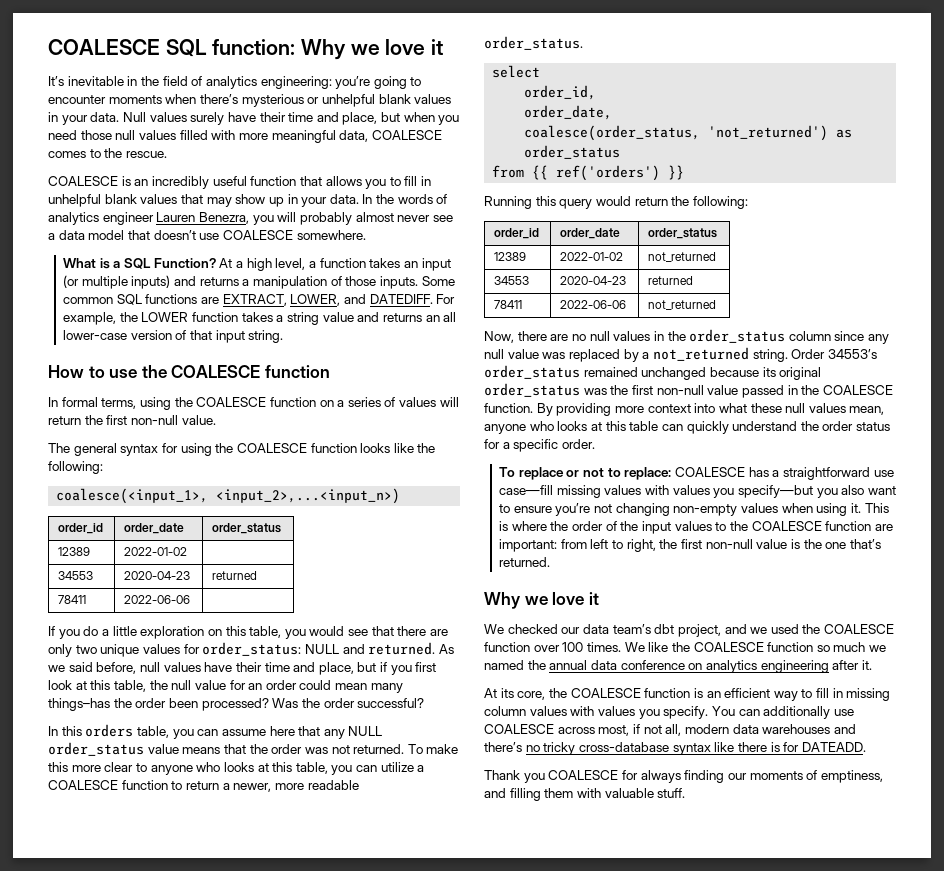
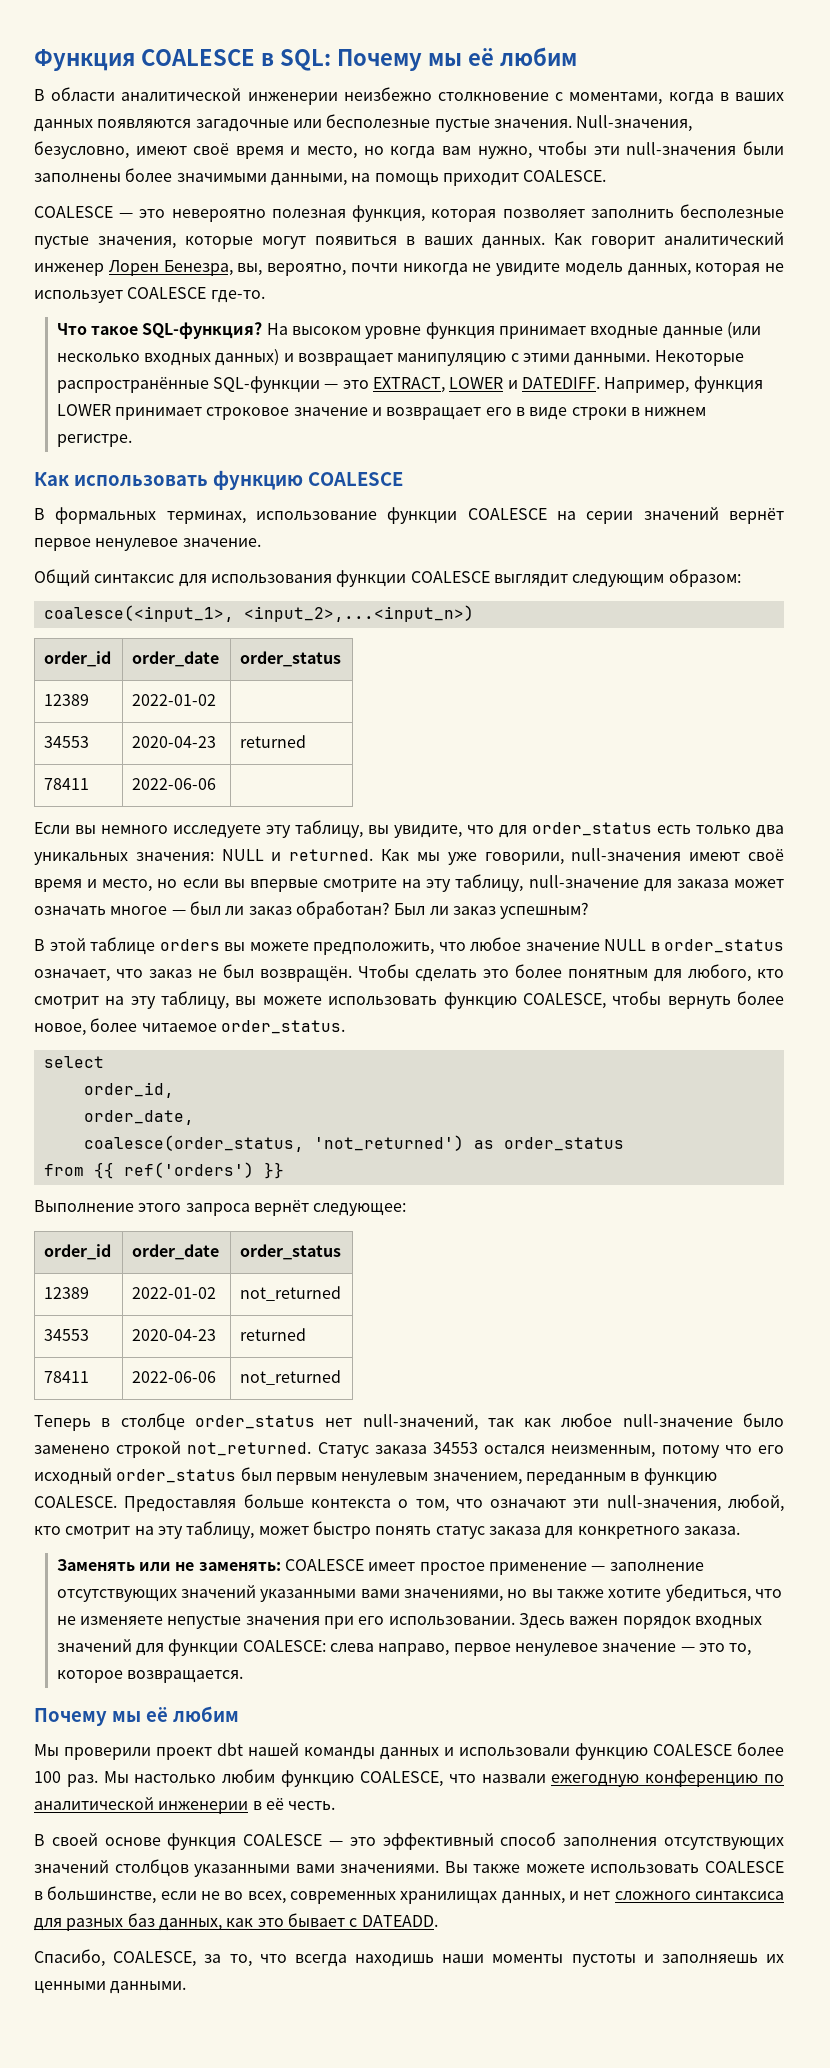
[48,39,444,60] [48,76,422,89] [48,94,452,107] [48,112,460,125] [48,130,442,143] [48,148,167,158] [48,176,432,189] [48,194,448,207] [48,212,453,225] [48,230,366,240] [63,258,451,271] [63,275,455,289] [63,294,456,306] [63,312,457,325] [63,330,284,343] [48,365,330,378] [48,397,459,410] [48,415,216,425] [48,443,436,456] [48,461,103,474] COALESCE SQL function: Why we love it // It’s inevitable in the field of analytics engineering: you’re going to encounter moments when there’s mysterious or unhelpful blank values in your data. Null values surely have their time and place, but when you need those null values filled with more meaningful data, COALESCE comes to the rescue. // COALESCE is an incredibly useful function that allows you to fill in unhelpful blank values that may show up in your data. In the words of analytics engineer Lauren Benezra, you will probably almost never see a data model that doesn’t use COALESCE somewhere. // What is a SQL Function? At a high level, a function takes an input (or multiple inputs) and returns a manipulation of those inputs. Some common SQL functions are EXTRACT, LOWER, and DATEDIFF. For example, the LOWER function takes a string value and returns an all lower-case version of that input string. // How to use the COALESCE function // In formal terms, using the COALESCE function on a series of values will return the first non-null value. // The general syntax for using the COALESCE function looks like the following: -> [34,47,577,71] [34,87,785,105] [34,114,693,132] [34,141,785,159] [34,168,607,186] [34,204,784,222] [34,232,784,249] [34,260,784,276] [34,287,265,303] [56,322,761,339] [56,349,744,366] [56,376,763,393] [56,404,707,420] [56,434,132,447] [34,470,403,490] [34,507,785,524] [34,538,261,551] [34,569,741,587] Функция COALESCE в SQL: Почему мы её любим // В области аналитической инженерии неизбежно столкновение с моментами, когда в ваших данных появляются загадочные или бесполезные пустые значения. Null-значения, безусловно, имеют своё время и место, но когда вам нужно, чтобы эти null-значения были заполнены более значимыми данными, на помощь приходит COALESCE. // COALESCE — это невероятно полезная функция, которая позволяет заполнить бесполезные пустые значения, которые могут появиться в ваших данных. Как говорит аналитический инженер Лорен Бенезра, вы, вероятно, почти никогда не увидите модель данных, которая не использует COALESCE где-то. // Что такое SQL-функция? На высоком уровне функция принимает входные данные (или несколько входных данных) и возвращает манипуляцию с этими данными. Некоторые распространённые SQL-функции — это EXTRACT, LOWER и DATEDIFF. Например, функция LOWER принимает строковое значение и возвращает его в виде строки в нижнем регистре. // Как использовать функцию COALESCE // В формальных терминах, использование функции COALESCE на серии значений вернёт первое ненулевое значение. // Общий синтаксис для использования функции COALESCE выглядит следующим образом:
[48,626,449,639] [48,642,454,657] [48,662,437,675] [48,680,403,693] [48,698,425,711] [48,724,383,739] [48,742,459,756] [48,762,425,775] [48,780,359,792] If you do a little exploration on this table, you would see that there are only two unique values for order_status: NULL and returned. As we said before, null values have their time and place, but if you first look at this table, the null value for an order could mean many things–has the order been processed? Was the order successful? // In this orders table, you can assume here that any NULL order_status value means that the order was not returned. To make this more clear to anyone who looks at this table, you can utilize a COALESCE function to return a newer, more readable -> [34,820,784,838] [34,848,785,865] [34,874,784,892] [34,901,590,919] [34,937,784,955] [34,964,784,982] [34,991,785,1009] [34,1018,217,1036] Если вы немного исследуете эту таблицу, вы увидите, что для order_status есть только два уникальных значения: NULL и returned. Как мы уже говорили, null-значения имеют своё время и место, но если вы впервые смотрите на эту таблицу, null-значение для заказа может означать многое — был ли заказ обработан? Был ли заказ успешным? // В этой таблице orders вы можете предположить, что любое значение NULL в order_status означает, что заказ не был возвращён. Чтобы сделать это более понятным для любого, кто смотрит на эту таблицу, вы можете использовать функцию COALESCE, чтобы вернуть более новое, более читаемое
[484,196,748,209] Running this query would return the following: -> [34,1200,407,1216] Выполнение этого запроса вернёт следующее:
[484,329,890,344] [484,347,877,362] [484,365,822,380] [484,383,893,398] [484,403,885,416] [484,421,891,434] [484,439,595,452] [499,467,894,480] [499,485,896,498] [499,503,889,516] [499,521,893,534] [499,539,881,552] [499,557,551,567] [484,592,599,609] [484,624,895,637] [484,642,887,652] [484,660,872,673] [484,688,891,701] [484,706,854,719] [484,724,856,736] [484,742,866,755] [484,770,883,783] [484,788,686,801] Now, there are no null values in the order_status column since any null value was replaced by a not_returned string. Order 34553’s order_status remained unchanged because its original order_status was the first non-null value passed in the COALESCE function. By providing more context into what these null values mean, anyone who looks at this table can quickly understand the order status for a specific order. // To replace or not to replace: COALESCE has a straightforward use case—fill missing values with values you specify—but you also want to ensure you’re not changing non-empty values when using it. This is where the order of the input values to the COALESCE function are important: from left to right, the first non-null value is the one that’s returned. // Why we love it // We checked our data team’s dbt project, and we used the COALESCE function over 100 times. We like the COALESCE function so much we named the annual data conference on analytics engineering after it. // At its core, the COALESCE function is an efficient way to fill in missing column values with values you specify. You can additionally use COALESCE across most, if not all, modern data warehouses and there’s no tricky cross-database syntax like there is for DATEADD. // Thank you COALESCE for always finding our moments of emptiness, and filling them with valuable stuff. -> [34,1413,784,1431] [34,1441,785,1458] [34,1467,717,1485] [34,1494,784,1512] [34,1521,740,1539] [56,1559,704,1575] [56,1584,782,1602] [56,1613,762,1629] [56,1639,752,1656] [56,1670,244,1683] [34,1706,239,1726] [34,1742,784,1760] [34,1769,785,1787] [34,1797,336,1814] [34,1832,784,1850] [34,1859,784,1877] [34,1886,785,1904] [34,1913,438,1931] [34,1949,784,1967] [34,1981,187,1994] Теперь в столбце order_status нет null-значений, так как любое null-значение было заменено строкой not_returned. Статус заказа 34553 остался неизменным, потому что его исходный order_status был первым ненулевым значением, переданным в функцию COALESCE. Предоставляя больше контекста о том, что означают эти null-значения, любой, кто смотрит на эту таблицу, может быстро понять статус заказа для конкретного заказа. // Заменять или не заменять: COALESCE имеет простое применение — заполнение отсутствующих значений указанными вами значениями, но вы также хотите убедиться, что не изменяете непустые значения при его использовании. Здесь важен порядок входных значений для функции COALESCE: слева направо, первое ненулевое значение — это то, которое возвращается. // Почему мы её любим // Мы проверили проект dbt нашей команды данных и использовали функцию COALESCE более 100 раз. Мы настолько любим функцию COALESCE, что назвали ежегодную конференцию по аналитической инженерии в её честь. // В своей основе функция COALESCE — это эффективный способ заполнения отсутствующих значений столбцов указанными вами значениями. Вы также можете использовать COALESCE в большинстве, если не во всех, современных хранилищах данных, и нет сложного синтаксиса для разных баз данных, как это бывает с DATEADD. // Спасибо, COALESCE, за то, что всегда находишь наши моменты пустоты и заполняешь их ценными данными.

